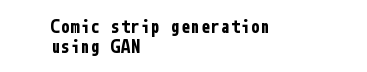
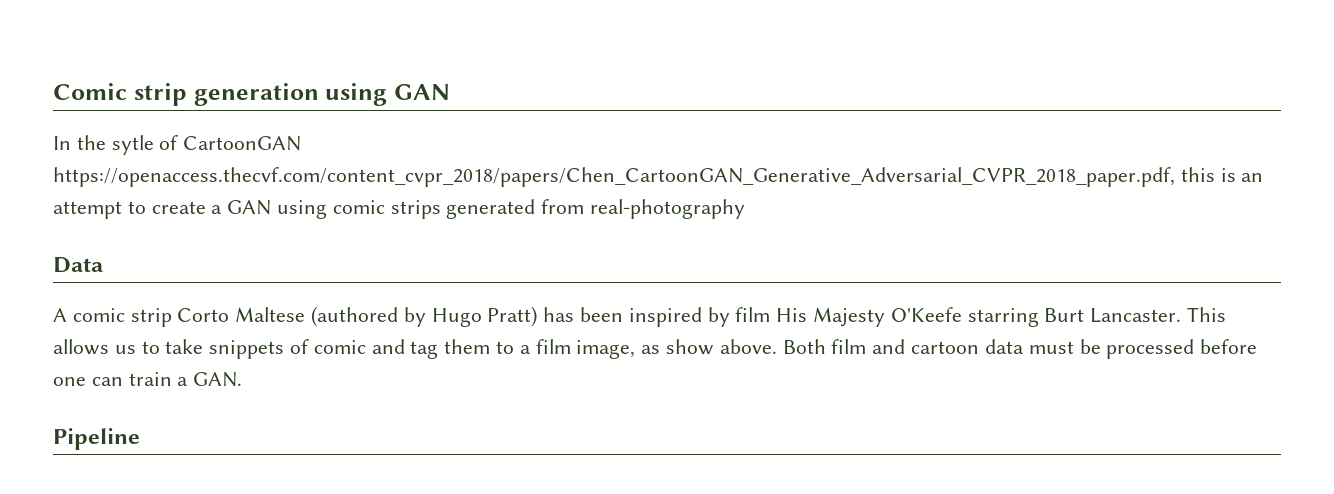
(140, 46) none -> [53,135,302,155] [53,167,1264,187] [53,199,746,219] [53,257,103,273] [53,306,1227,327] [53,339,1258,359] [53,372,243,387] [53,428,140,450] // In the sytle of CartoonGAN https://openaccess.thecvf.com/content_cvpr_2018/papers/Chen_CartoonGAN_Generative_Adversarial_CVPR_2018_paper.pdf, this is an attempt to create a GAN using comic strips generated from real-photography // Data // A comic strip Corto Maltese (authored by Hugo Pratt) has been inspired by film His Majesty O'Keefe starring Burt Lancaster. This allows us to take snippets of comic and tag them to a film image, as show above. Both film and cartoon data must be processed before one can train a GAN. // Pipeline

